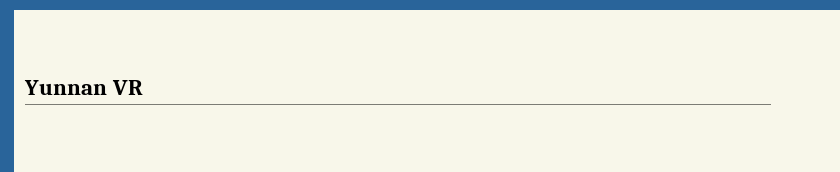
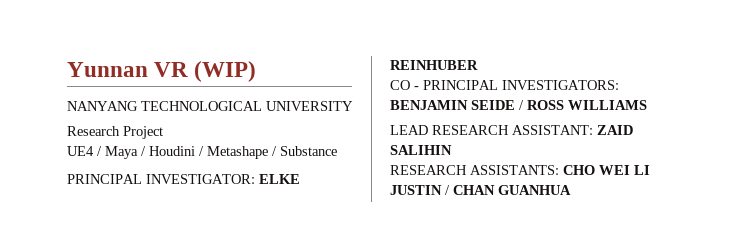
(144, 87) none -> [194,61,257,82] [67,101,353,111] [67,126,163,139] [67,146,337,159] [67,174,300,184] [390,60,478,70] [390,80,619,90] [390,100,647,110] [390,125,633,135] [390,145,452,155] [390,165,650,175] [390,185,571,195] (WIP) // NANYANG TECHNOLOGICAL UNIVERSITY // Research Project // UE4 / Maya / Houdini / Metashape / Substance // PRINCIPAL INVESTIGATOR: ELKE REINHUBER // CO - PRINCIPAL INVESTIGATORS: BENJAMIN SEIDE / ROSS WILLIAMS // LEAD RESEARCH ASSISTANT: ZAID SALIHIN // RESEARCH ASSISTANTS: CHO WEI LI JUSTIN / CHAN GUANHUA

